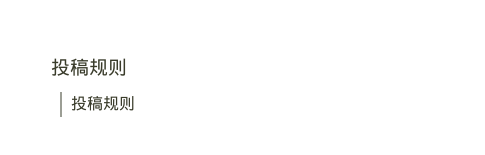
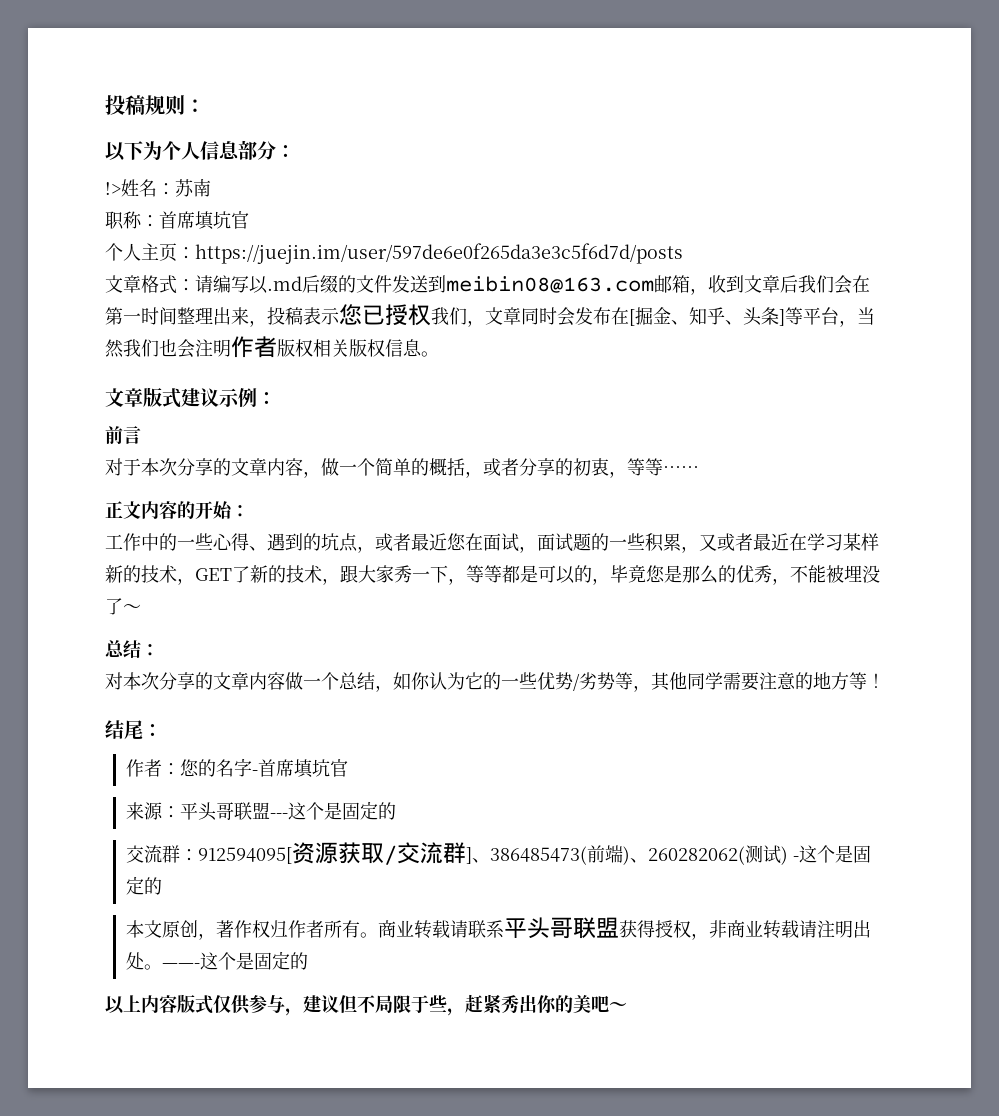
[51,58,127,76] [70,96,135,111] 投稿规则 // 投稿规则 -> [105,95,205,116] [105,140,295,161] [105,178,211,197] [105,211,249,230] [105,243,683,264] [105,275,870,295] [105,304,875,327] [105,336,439,358] [105,387,276,408] [105,426,141,444] [105,458,699,478] [105,501,249,519] [105,533,879,553] [105,565,880,585] [105,598,141,615] [105,640,159,659] [105,672,885,692] [105,720,162,740] [125,758,348,778] [125,801,396,821] [125,842,871,865] [125,876,162,895] [125,917,871,940] [125,951,308,970] [105,994,627,1016] 投稿规则： // 以下为个人信息部分： // !>姓名：苏南 // 职称：首席填坑官 // 个人主页：https://juejin.im/user/597de6e0f265da3e3c5f6d7d/posts // 文章格式：请编写以.md后缀的文件发送到meibin08@163.com邮箱，收到文章后我们会在第一时间整理出来，投稿表示您已授权我们，文章同时会发布在[掘金、知乎、头条]等平台，当然我们也会注明作者版权相关版权信息。 // 文章版式建议示例： // 前言 // 对于本次分享的文章内容，做一个简单的概括，或者分享的初衷，等等…… // 正文内容的开始： // 工作中的一些心得、遇到的坑点，或者最近您在面试，面试题的一些积累，又或者最近在学习某样新的技术，GET了新的技术，跟大家秀一下，等等都是可以的，毕竟您是那么的优秀，不能被埋没了～ // 总结： // 对本次分享的文章内容做一个总结，如你认为它的一些优势/劣势等，其他同学需要注意的地方等！ // 结尾： // 作者：您的名字-首席填坑官 // 来源：平头哥联盟---这个是固定的 // 交流群：912594095[资源获取/交流群]、386485473(前端)、260282062(测试) -这个是固定的 // 本文原创，著作权归作者所有。商业转载请联系平头哥联盟获得授权，非商业转载请注明出处。——-这个是固定的 // 以上内容版式仅供参与，建议但不局限于些，赶紧秀出你的美吧～

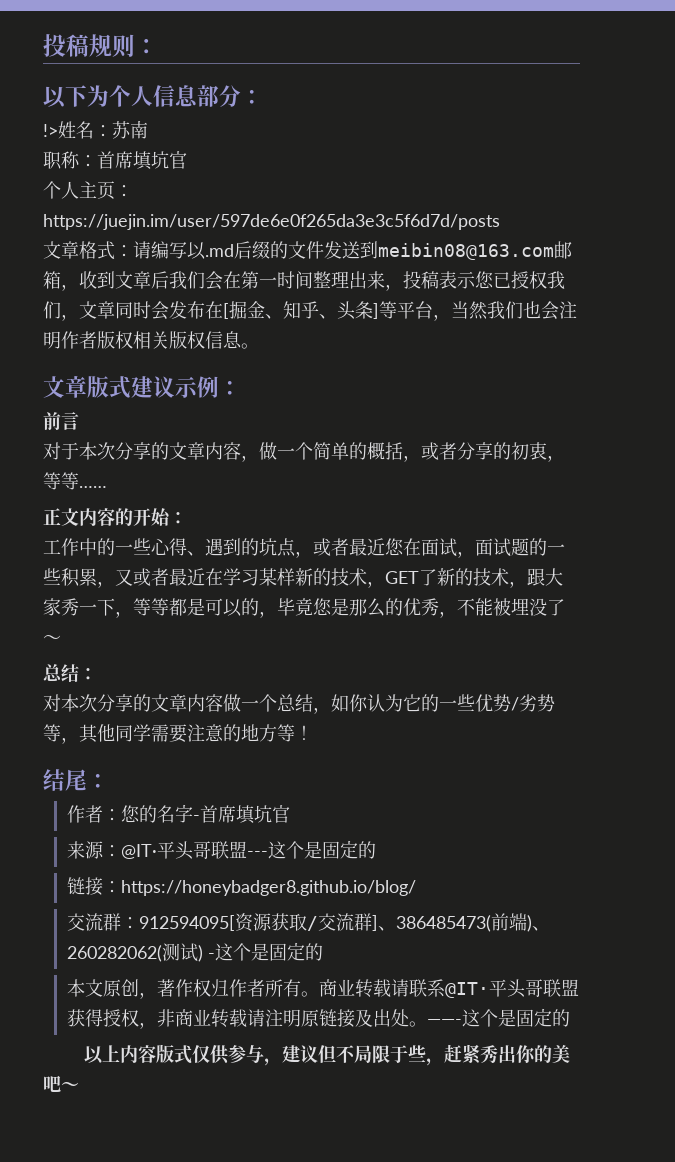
(180, 812) none -> [120,844,157,859] @IT·
(396, 811) none -> [66,877,416,896] // 链接：https://honeybadger8.github.io/blog/
(504, 929) none -> [444,982,489,998] @IT·
(853, 929) none -> [300,1009,373,1028] 原链接及

